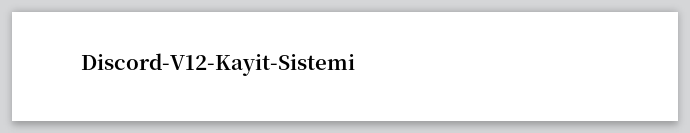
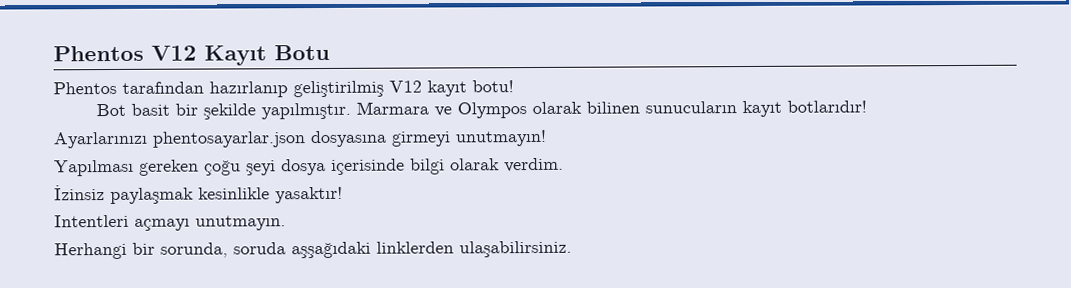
[81,53,355,76] Discord-V12-Kayit-Sistemi -> [53,44,330,66] [53,80,514,98] [95,100,867,120] [53,129,547,149] [54,157,564,177] [54,185,343,205] [54,214,286,231] [54,240,572,260] Phentos V12 Kayıt Botu // Phentos tarafından hazırlanıp geliştirilmiş V12 kayıt botu! // Bot basit bir şekilde yapılmıştır. Marmara ve Olympos olarak bilinen sunucuların kayıt botlarıdır! // Ayarlarınızı phentosayarlar.json dosyasına girmeyi unutmayın! // Yapılması gereken çoğu şeyi dosya içerisinde bilgi olarak verdim. // İzinsiz paylaşmak kesinlikle yasaktır! // Intentleri açmayı unutmayın. // Herhangi bir sorunda, soruda aşşağıdaki linklerden ulaşabilirsiniz.

